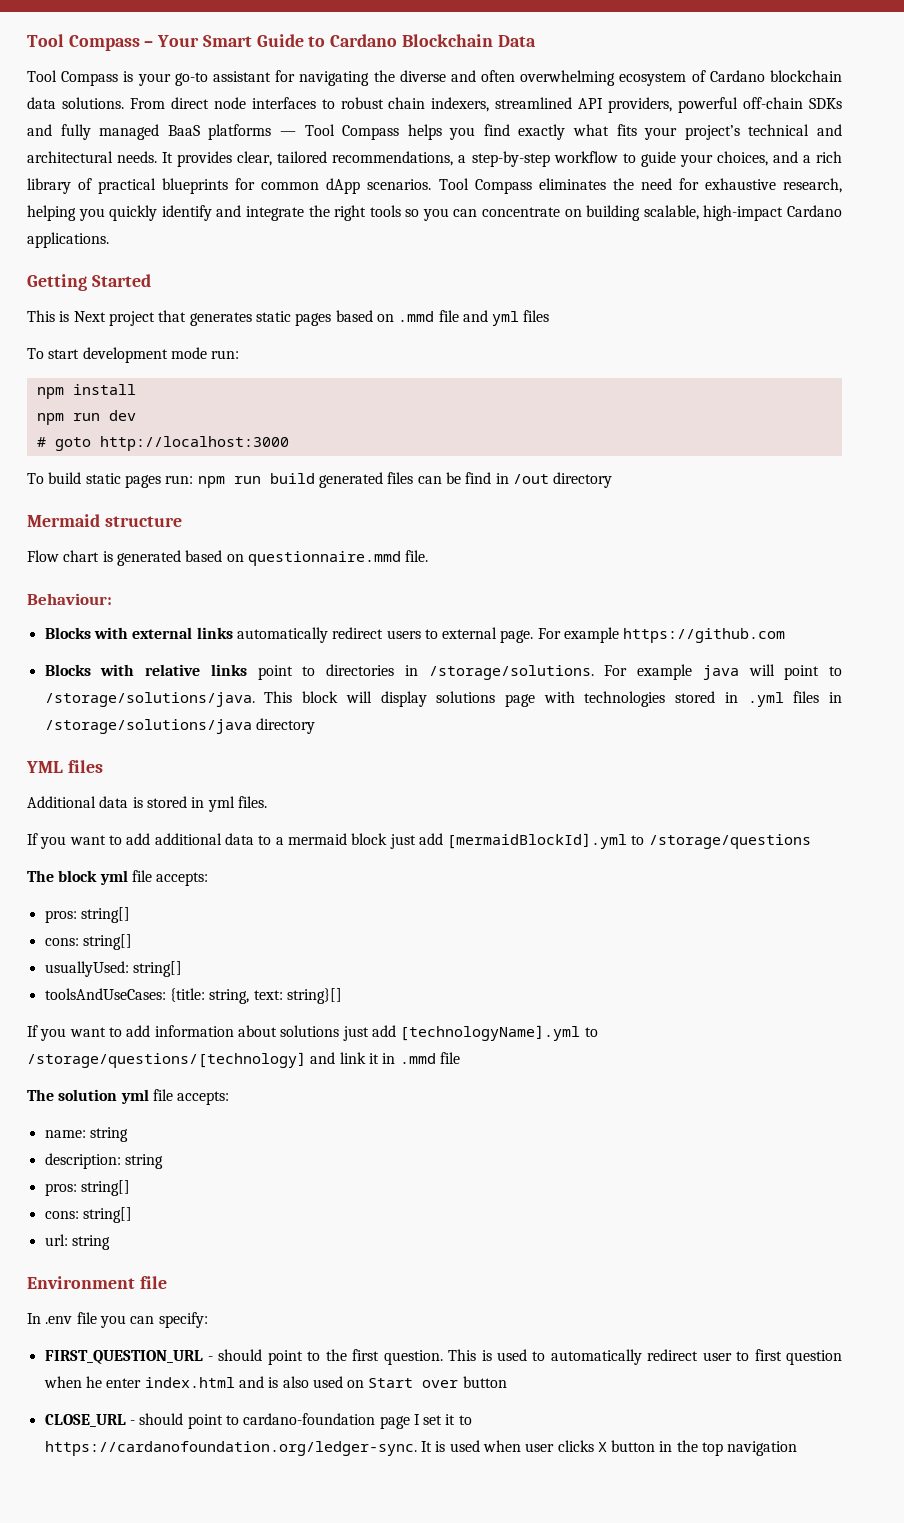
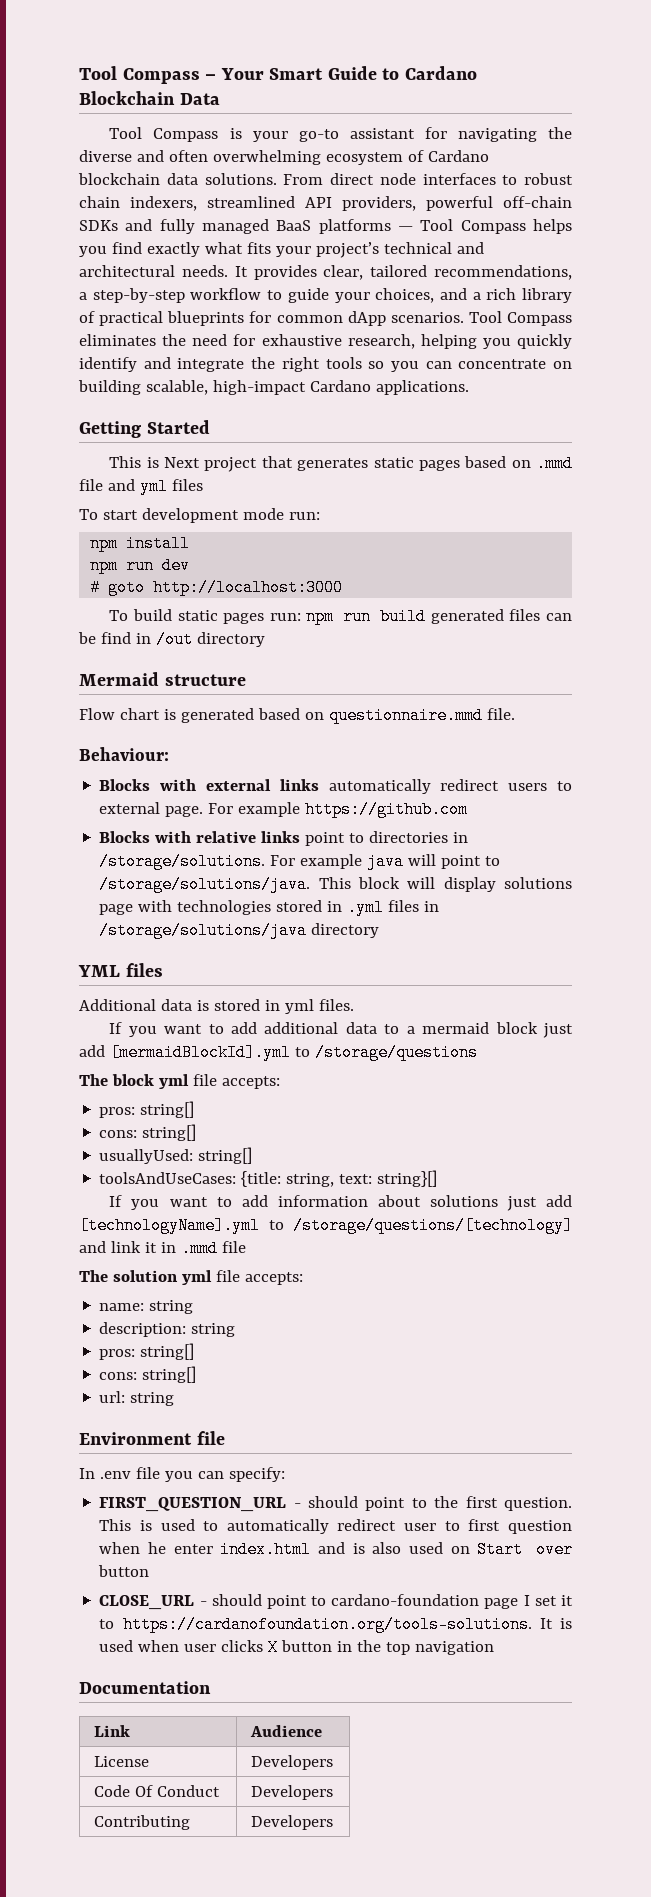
[44,1441,417,1456] https://cardanofoundation.org/ledger-sync. -> [122,1616,532,1633] https://cardanofoundation.org/tools-solutions.
(798, 1448) none -> [79,1681,211,1694] [93,1725,130,1737] [249,1725,322,1737] [93,1756,149,1767] [250,1755,333,1770] [93,1785,220,1797] [250,1785,333,1800] [93,1815,190,1830] [250,1815,333,1830] // Documentation // Link | Audience // License | Developers // Code Of Conduct | Developers // Contributing | Developers

